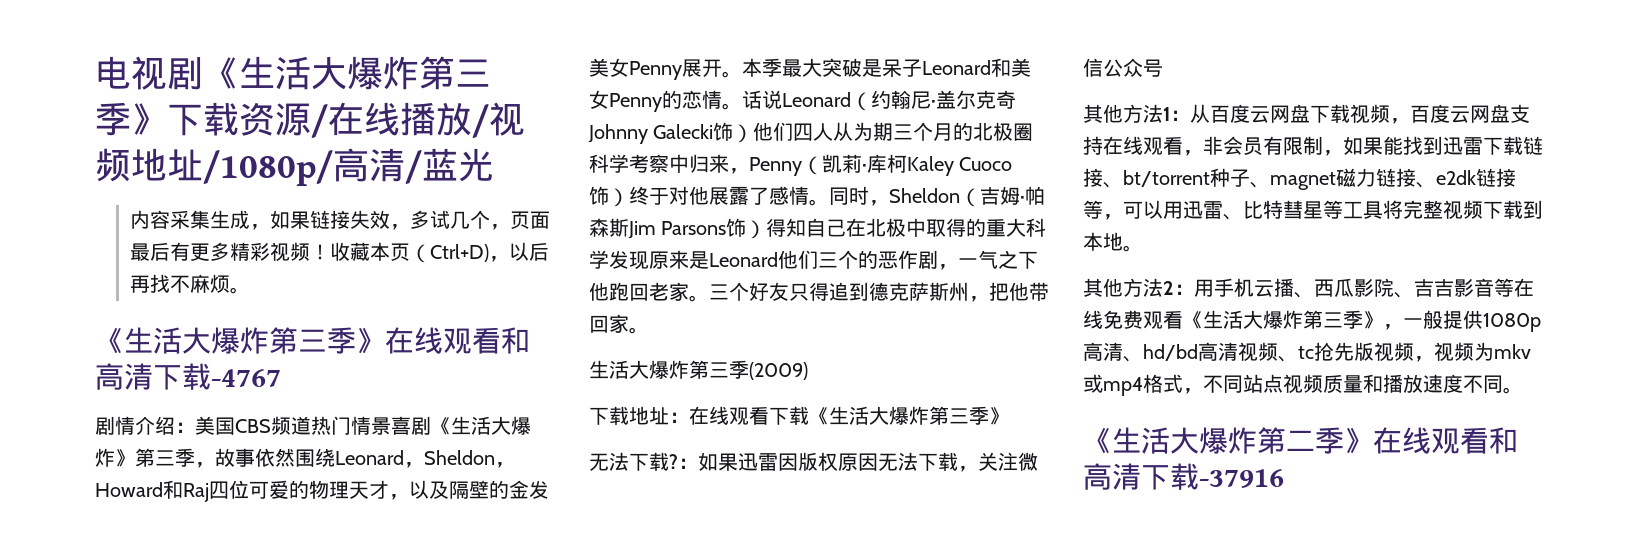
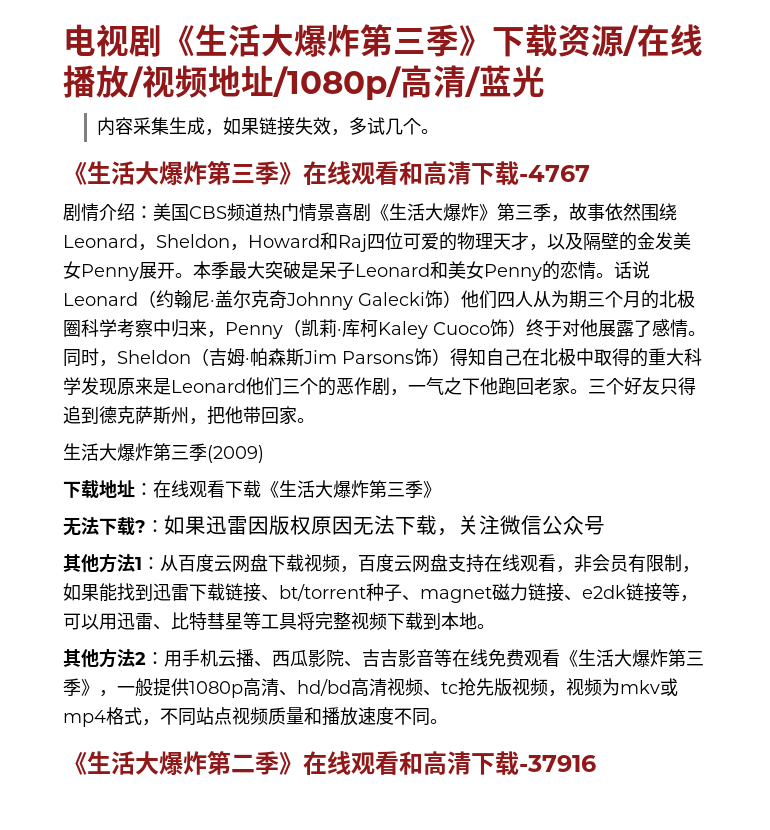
[490,211,551,230] [130,242,550,263] [130,274,231,293] ，页面最后有更多精彩视频！收藏本页（Ctrl+D)，以后再找不麻烦 -> (421, 126) none

